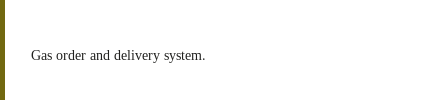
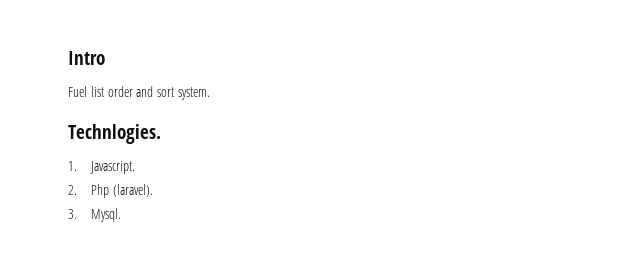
[31,50,52,60] Gas -> [68,51,105,65] [68,86,104,97] Intro // Fuel list
[114,50,160,63] delivery -> [157,87,175,97] sort
(206, 57) none -> [68,124,161,144] [68,161,136,174] [68,184,154,198] [68,208,122,222] // Technlogies. // 1. Javascript. // 2. Php (laravel). // 3. Mysql.

